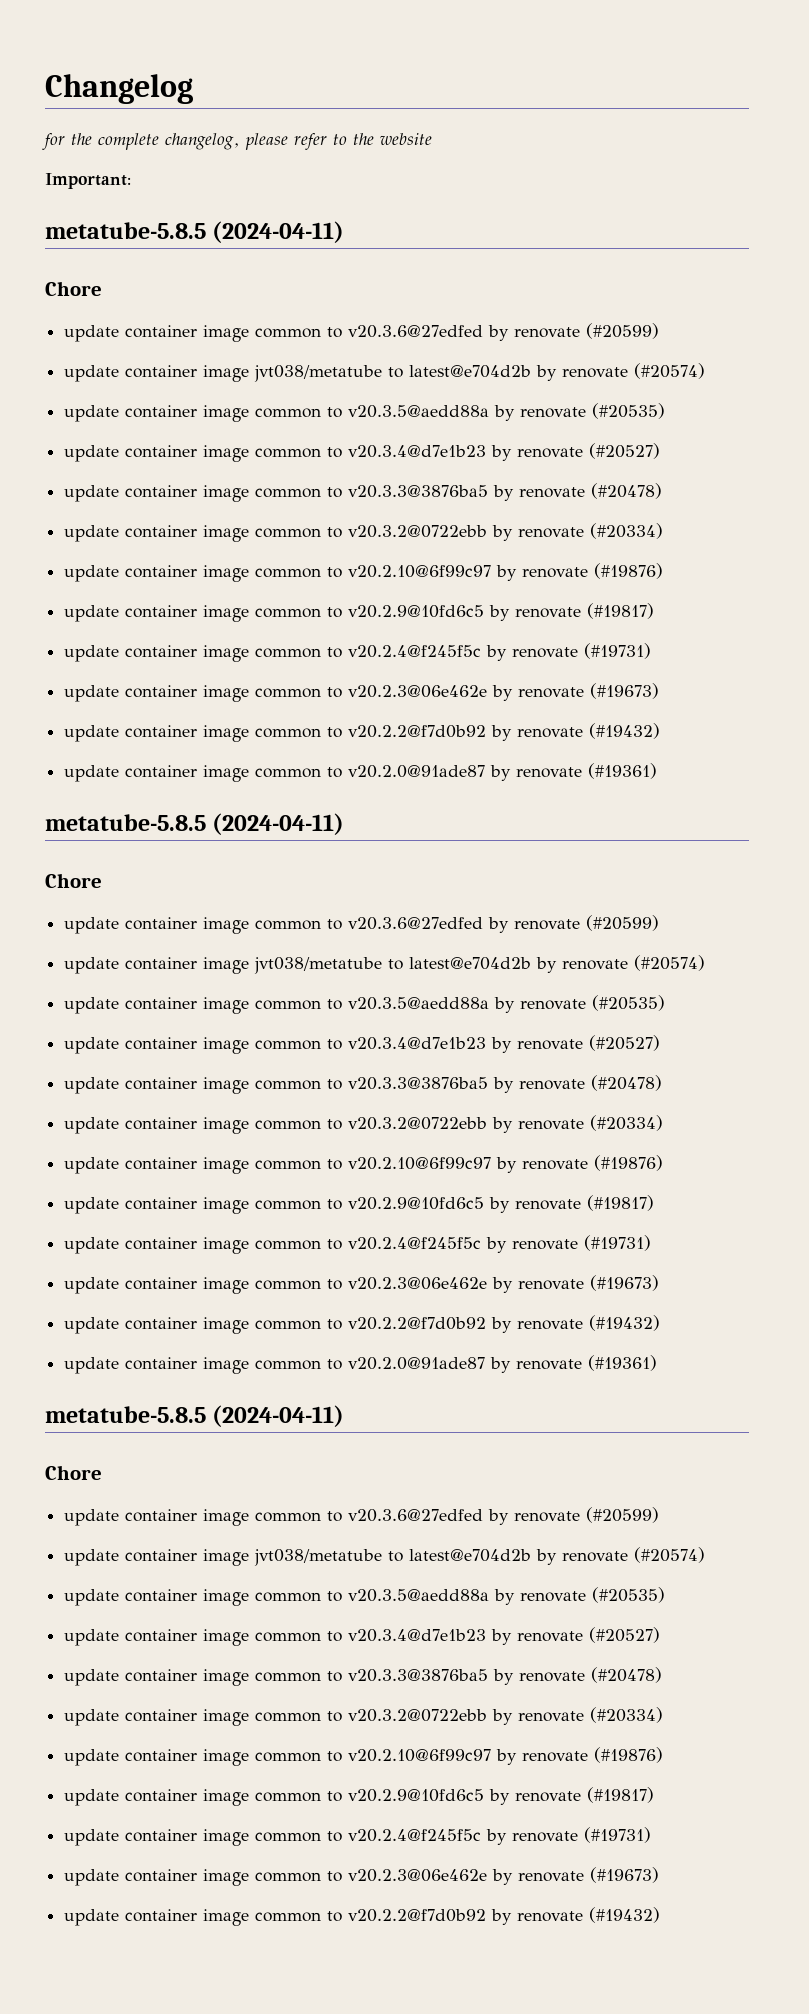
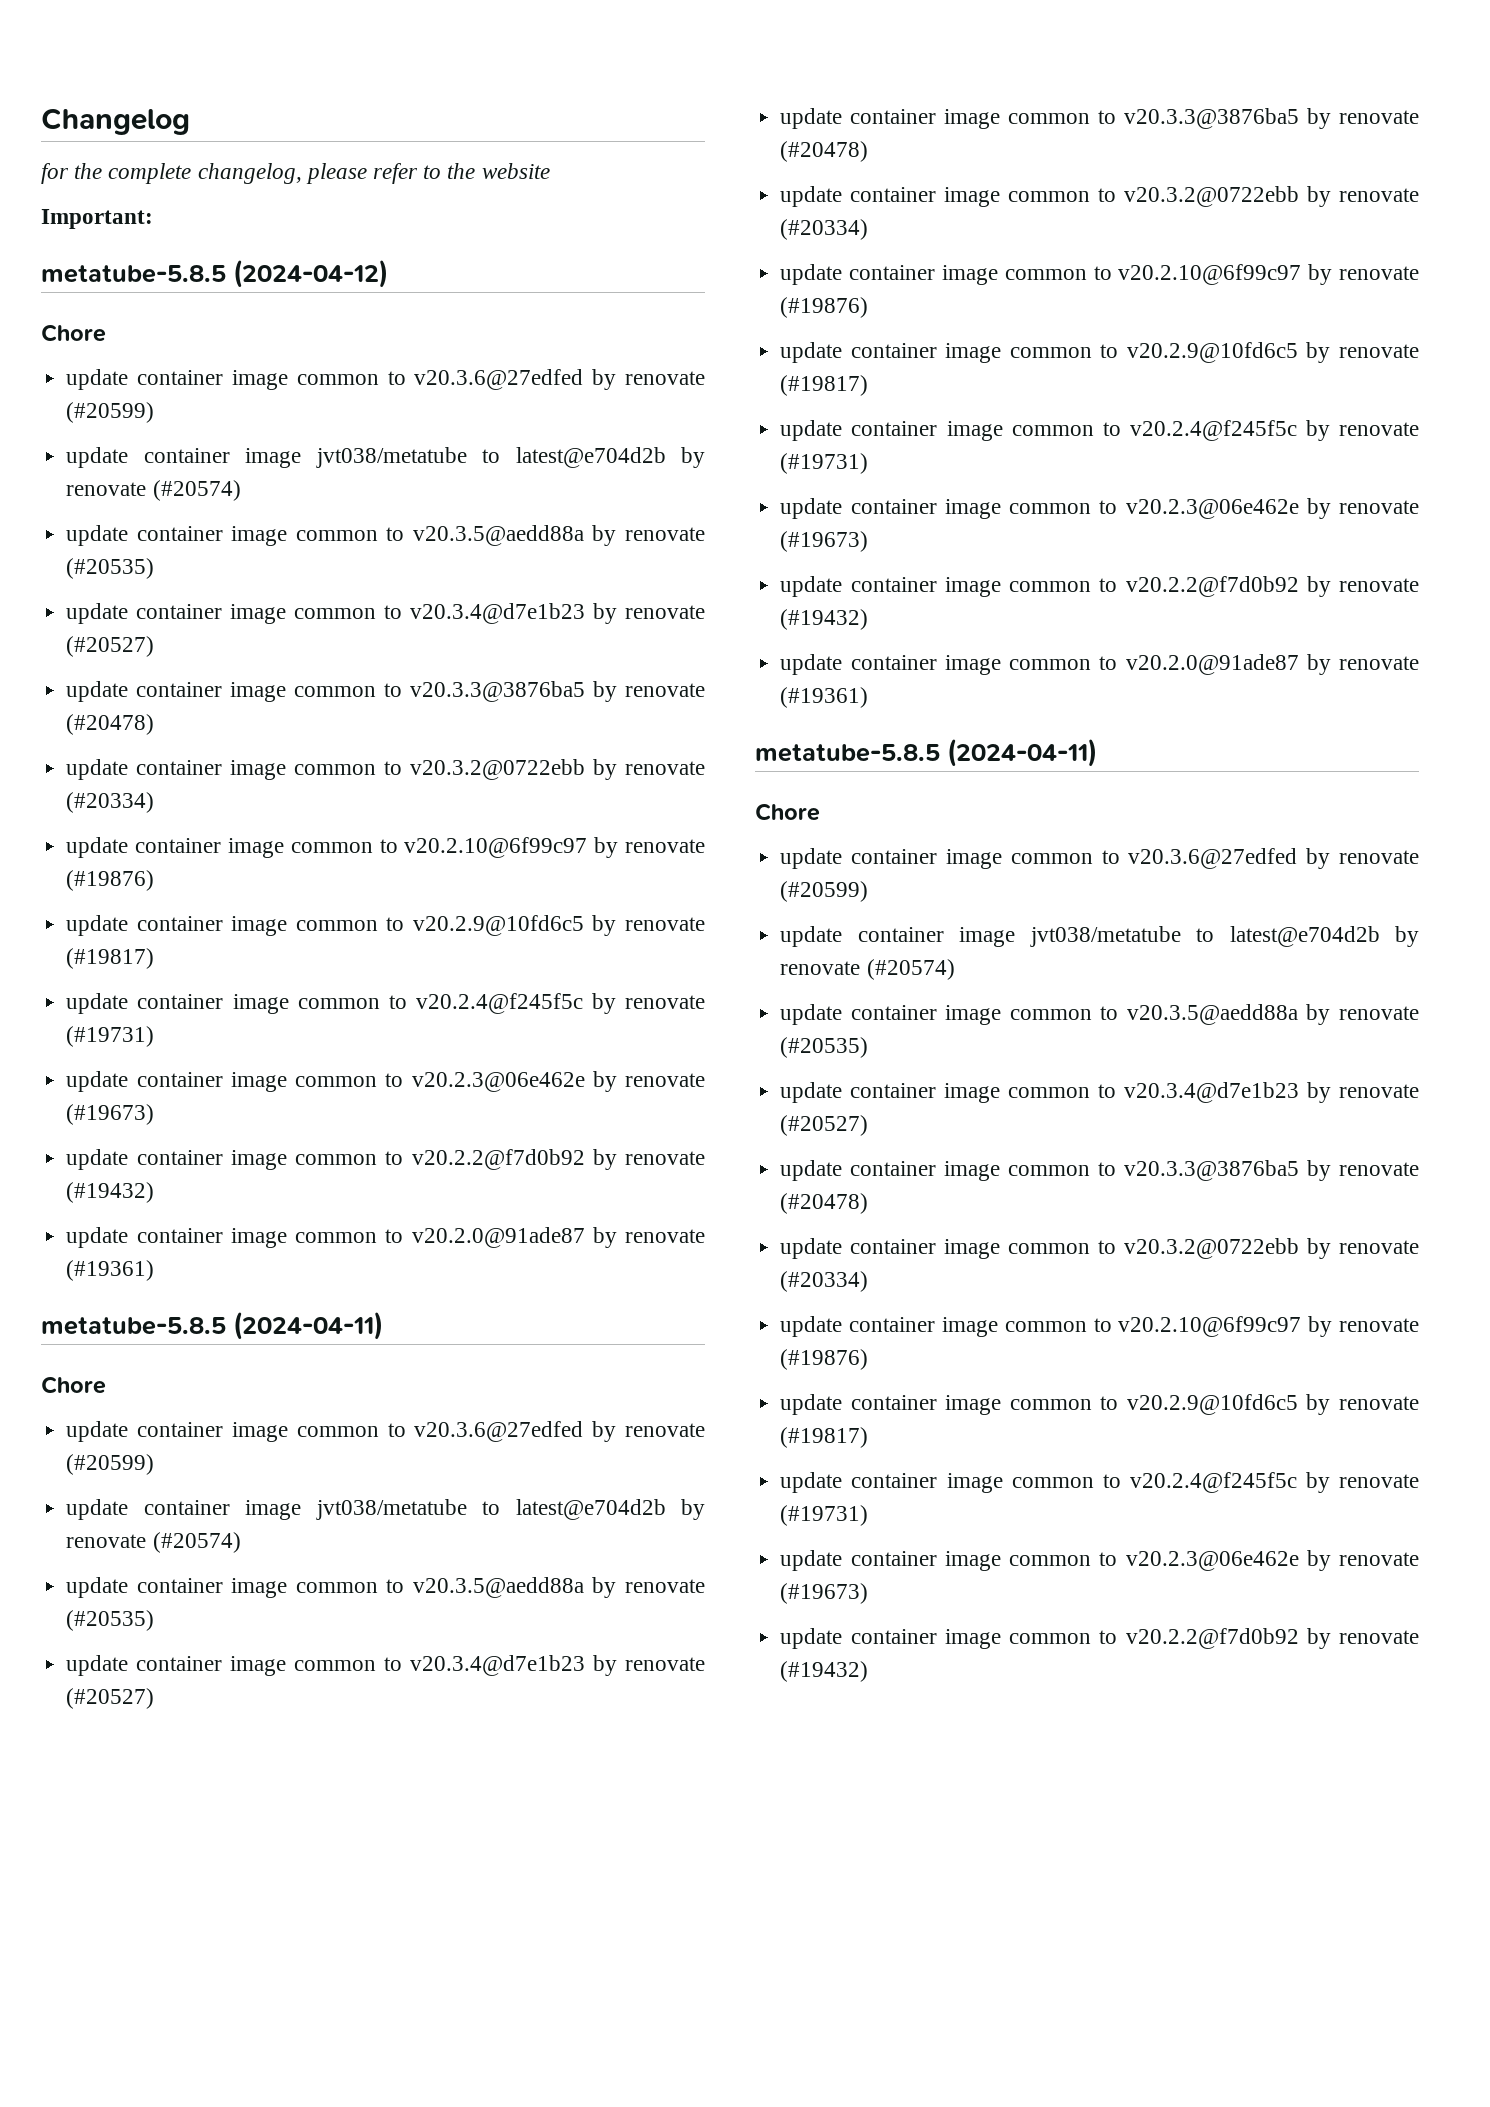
[212,221,345,243] (2024-04-11) -> [233,259,388,288] (2024-04-12)

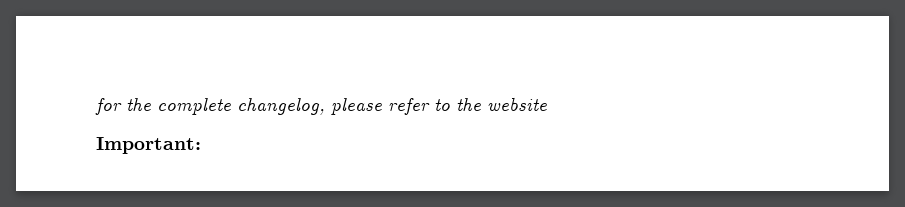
[41,108,190,135] Changelog // -> (95, 106) none
[41,259,388,288] [41,324,106,342] [66,369,705,390] [66,402,155,423] [66,447,705,468] [66,480,241,501] [66,525,705,546] [66,558,155,579] [66,603,706,624] [66,636,155,657] [66,681,706,702] [66,714,155,735] [66,759,706,780] [66,792,155,813] [66,837,705,858] [66,870,155,891] [66,915,705,936] [66,948,155,969] [66,993,706,1014] [66,1026,155,1047] [66,1071,705,1092] [66,1104,155,1125] [66,1149,705,1170] [66,1182,155,1203] [66,1227,705,1248] [66,1260,155,1281] [41,1311,383,1340] [41,1376,106,1394] [66,1421,705,1442] [66,1454,155,1475] [66,1499,705,1520] [66,1532,241,1553] [66,1577,705,1598] [66,1610,155,1631] [66,1655,706,1676] [66,1688,155,1709] [780,108,1419,129] [780,141,869,162] [780,186,1419,207] [780,219,869,240] [780,264,1419,285] [780,297,869,318] [780,342,1419,363] [780,375,869,396] [780,420,1419,441] [780,453,869,474] [780,498,1419,519] [780,531,869,552] [780,576,1419,597] [780,609,869,630] [780,654,1419,675] [780,687,869,708] [755,738,1097,767] [755,803,820,821] [780,848,1419,869] [780,881,869,902] [780,926,1419,947] [780,959,955,980] [780,1004,1419,1025] [780,1037,869,1058] [780,1082,1419,1103] [780,1115,869,1136] [780,1160,1419,1181] [780,1193,869,1214] [780,1238,1419,1259] [780,1271,869,1292] [780,1316,1419,1337] [780,1349,869,1370] [780,1394,1419,1415] [780,1427,869,1448] [780,1472,1419,1493] [780,1505,869,1526] [780,1550,1419,1571] [780,1583,869,1604] [780,1628,1419,1649] [780,1661,869,1682] // metatube-5.8.5 (2024-04-12) // Chore // update container image common to v20.3.6@27edfed by renovate (#20599) // update container image jvt038/metatube to latest@e704d2b by renovate (#20574) // update container image common to v20.3.5@aedd88a by renovate (#20535) // update container image common to v20.3.4@d7e1b23 by renovate (#20527) // update container image common to v20.3.3@3876ba5 by renovate (#20478) // update container image common to v20.3.2@0722ebb by renovate (#20334) // update container image common to v20.2.10@6f99c97 by renovate (#19876) // update container image common to v20.2.9@10fd6c5 by renovate (#19817) // update container image common to v20.2.4@f245f5c by renovate (#19731) // update container image common to v20.2.3@06e462e by renovate (#19673) // update container image common to v20.2.2@f7d0b92 by renovate (#19432) // update container image common to v20.2.0@91ade87 by renovate (#19361) // metatube-5.8.5 (2024-04-11) // Chore // update container image common to v20.3.6@27edfed by renovate (#20599) // update container image jvt038/metatube to latest@e704d2b by renovate (#20574) // update container image common to v20.3.5@aedd88a by renovate (#20535) // update container image common to v20.3.4@d7e1b23 by renovate (#20527) // update container image common to v20.3.3@3876ba5 by renovate (#20478) // update container image common to v20.3.2@0722ebb by renovate (#20334) // update container image common to v20.2.10@6f99c97 by renovate (#19876) // update container image common to v20.2.9@10fd6c5 by renovate (#19817) // update container image common to v20.2.4@f245f5c by renovate (#19731) // update container image common to v20.2.3@06e462e by renovate (#19673) // update container image common to v20.2.2@f7d0b92 by renovate (#19432) // update container image common to v20.2.0@91ade87 by renovate (#19361) // metatube-5.8.5 (2024-04-11) // Chore // update container image common to v20.3.6@27edfed by renovate (#20599) // update container image jvt038/metatube to latest@e704d2b by renovate (#20574) // update container image common to v20.3.5@aedd88a by renovate (#20535) // update container image common to v20.3.4@d7e1b23 by renovate (#20527) // update container image common to v20.3.3@3876ba5 by renovate (#20478) // update container image common to v20.3.2@0722ebb by renovate (#20334) // update container image common to v20.2.10@6f99c97 by renovate (#19876) // update container image common to v20.2.9@10fd6c5 by renovate (#19817) // update container image common to v20.2.4@f245f5c by renovate (#19731) // update container image common to v20.2.3@06e462e by renovate (#19673) // update container image common to v20.2.2@f7d0b92 by renovate (#19432) -> (201, 145) none

